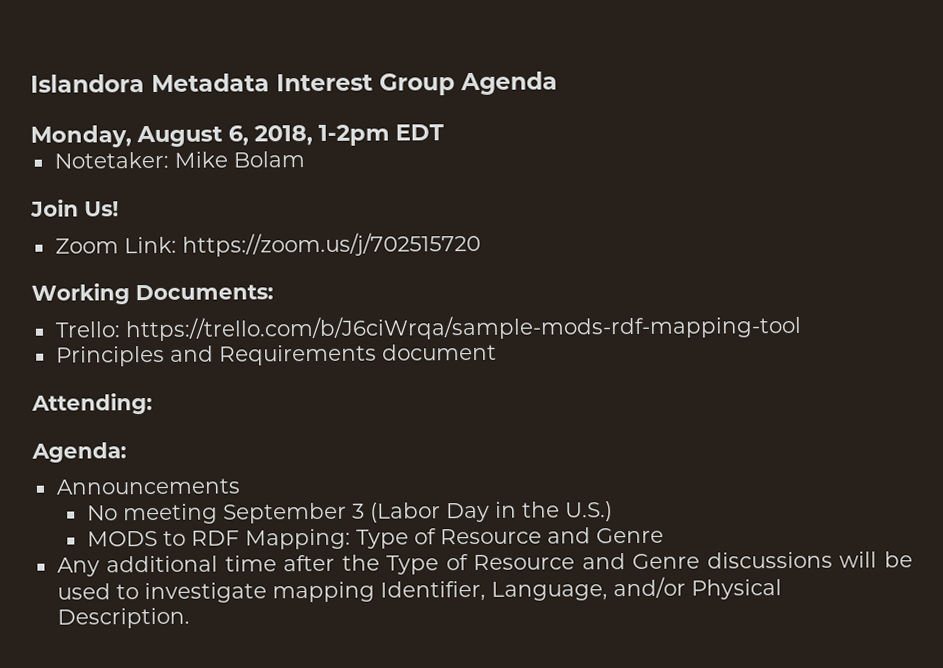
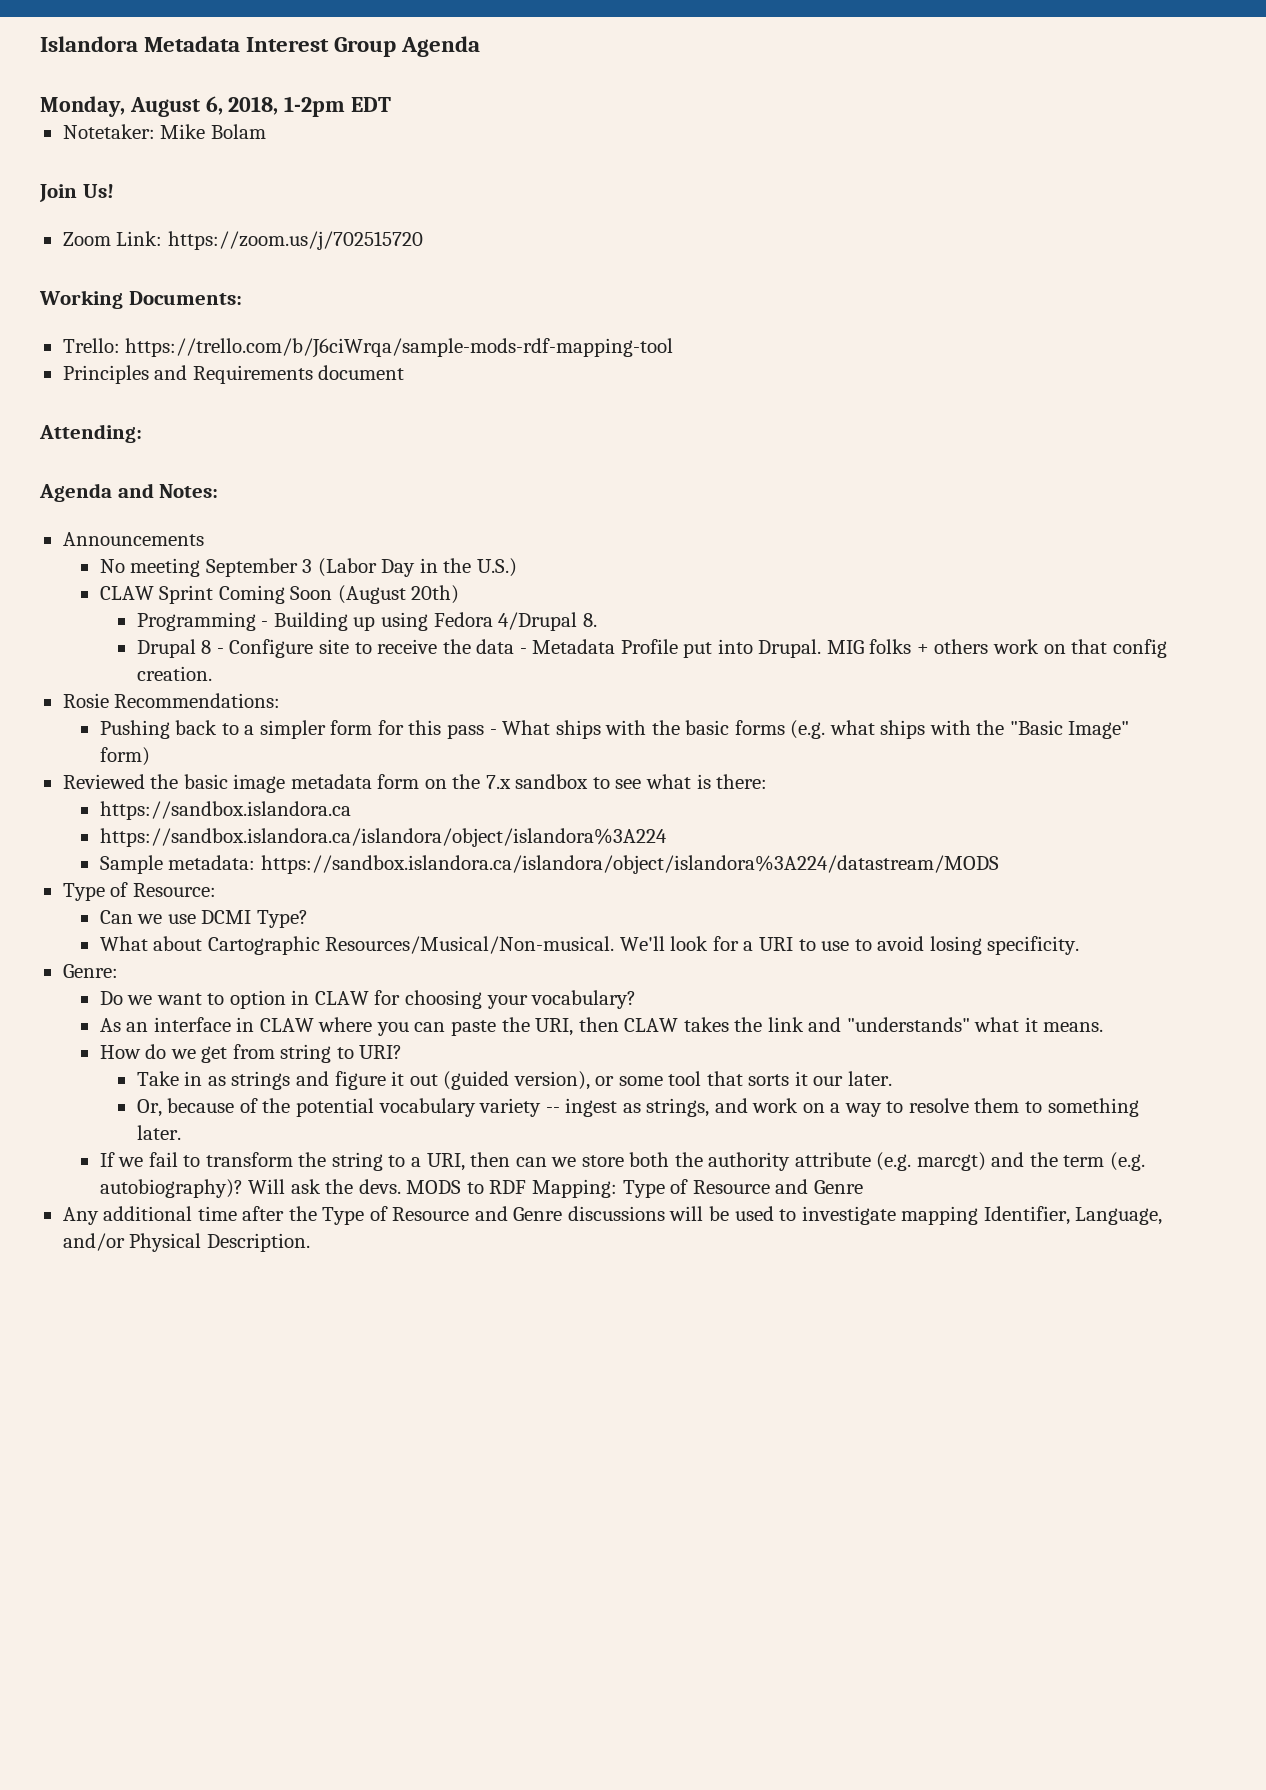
[31,442,127,463] Agenda: -> [39,483,219,502] Agenda and Notes:
(613, 511) none -> [99,585,460,604] [136,612,597,631] [136,639,1167,658] [136,666,212,681] [62,693,281,708] [99,720,1130,739] [99,747,150,766] [62,774,768,793] [99,801,351,820] [99,828,667,847] [99,855,999,874] [62,882,216,901] [99,910,308,928] [99,936,1080,955] [62,964,118,978] [99,990,637,1009] [99,1017,1104,1036] [99,1044,403,1063] [136,1071,892,1090] [136,1098,1139,1117] [136,1125,181,1140] [99,1152,1145,1171] [99,1179,401,1198] CLAW Sprint Coming Soon (August 20th) // Programming - Building up using Fedora 4/Drupal 8. // Drupal 8 - Configure site to receive the data - Metadata Profile put into Drupal. MIG folks + others work on that config creation. // Rosie Recommendations: // Pushing back to a simpler form for this pass - What ships with the basic forms (e.g. what ships with the "Basic Image" form) // Reviewed the basic image metadata form on the 7.x sandbox to see what is there: // https://sandbox.islandora.ca // https://sandbox.islandora.ca/islandora/object/islandora%3A224 // Sample metadata: https://sandbox.islandora.ca/islandora/object/islandora%3A224/datastream/MODS // Type of Resource: // Can we use DCMI Type? // What about Cartographic Resources/Musical/Non-musical. We'll look for a URI to use to avoid losing specificity. // Genre: // Do we want to option in CLAW for choosing your vocabulary? // As an interface in CLAW where you can paste the URI, then CLAW takes the link and "understands" what it means. // How do we get from string to URI? // Take in as strings and figure it out (guided version), or some tool that sorts it our later. // Or, because of the potential vocabulary variety -- ingest as strings, and work on a way to resolve them to something later. // If we fail to transform the string to a URI, then can we store both the authority attribute (e.g. marcgt) and the term (e.g. autobiography)? Will ask the devs.

